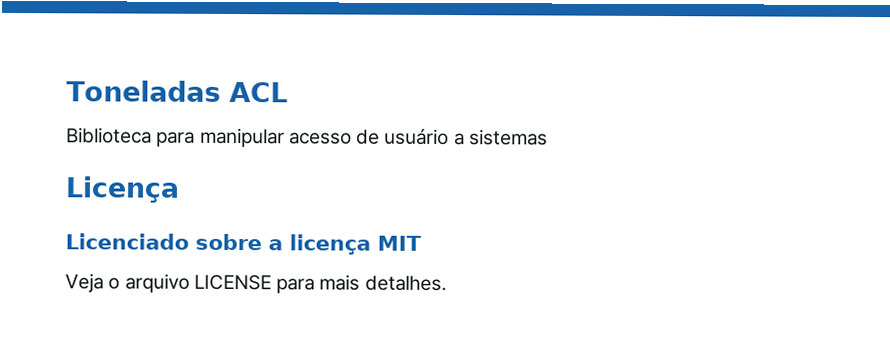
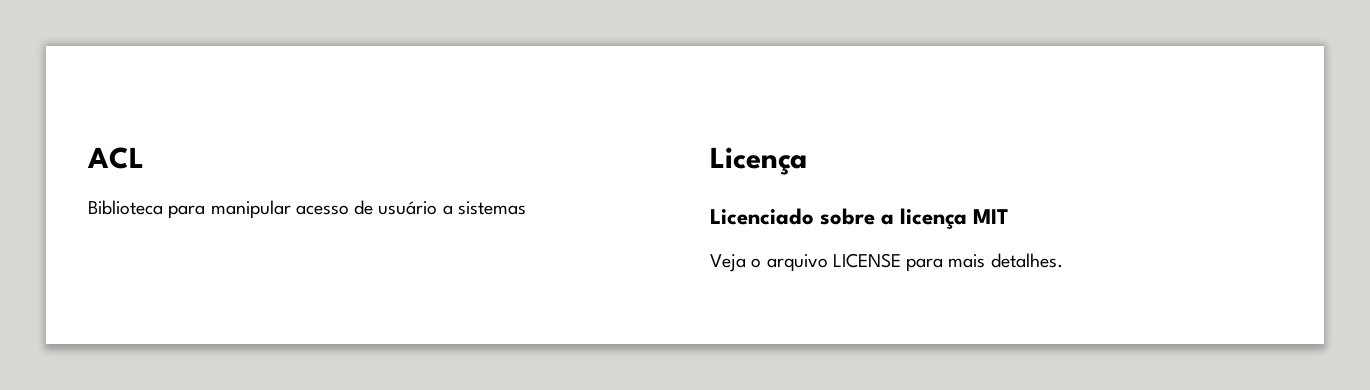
[66,80,221,102] Toneladas -> (87, 158) none

